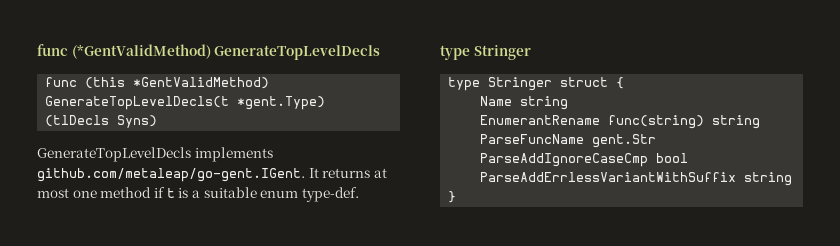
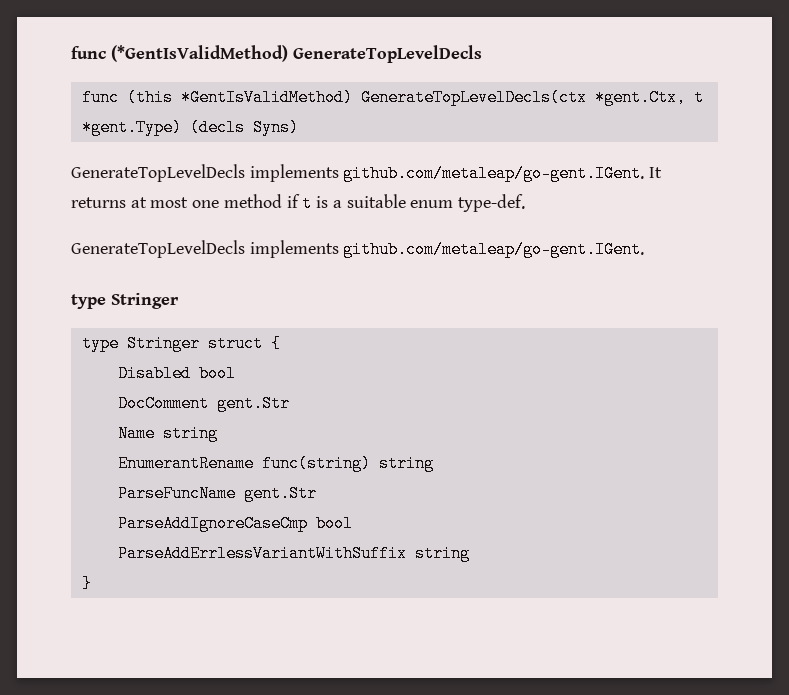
[37,44,211,59] func (*GentValidMethod) -> [71,45,288,62] func (*GentIsValidMethod)
[133,77,270,89] [45,96,326,110] [45,115,110,127] *GentValidMethod) GenerateTopLevelDecls(t *gent.Type) (tlDecls -> [180,89,704,106] [81,119,245,136] *GentIsValidMethod) GenerateTopLevelDecls(ctx *gent.Ctx, t *gent.Type) (decls
(359, 194) none -> [71,240,645,258] // GenerateTopLevelDecls implements github.com/metaleap/go-gent.IGent.
(625, 83) none -> [117,365,236,382] [117,395,290,412] // Disabled bool // DocComment gent.Str

